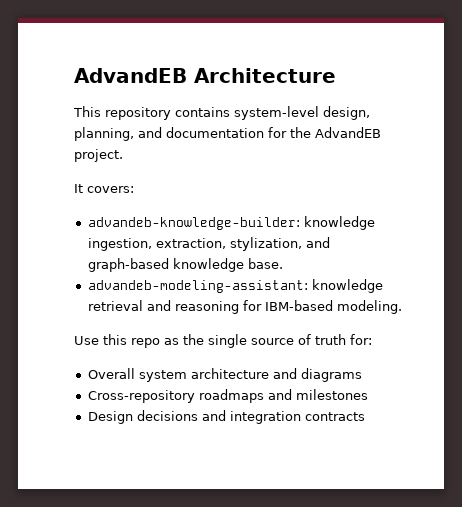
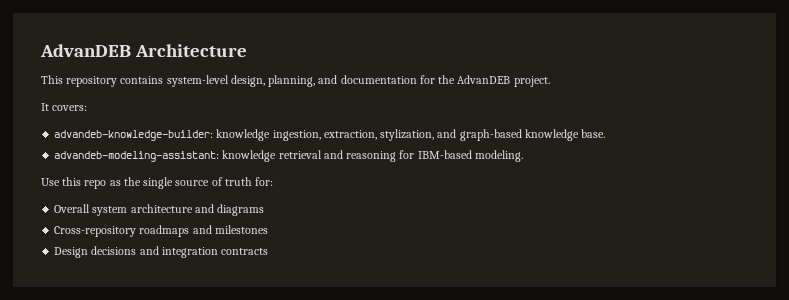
[74,68,187,83] AdvandEB -> [40,44,131,57] AdvanDEB
[315,127,381,138] AdvandEB -> [457,75,511,84] AdvanDEB

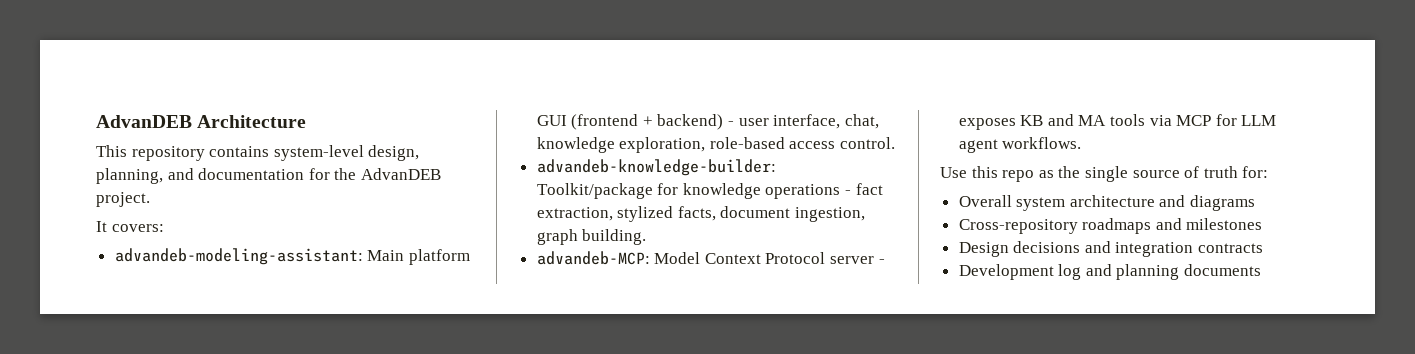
[54,129,606,141] [54,150,523,162] advandeb-knowledge-builder: knowledge ingestion, extraction, stylization, and graph-based knowledge base. // advandeb-modeling-assistant: knowledge retrieval and reasoning for IBM-based modeling. -> [114,248,470,265] [536,114,879,130] [536,137,896,153] [536,159,776,176] [536,183,883,199] [536,206,866,222] [536,229,647,245] [536,251,885,265] [958,114,1277,130] [958,137,1082,153] advandeb-modeling-assistant: Main platform GUI (frontend + backend) - user interface, chat, knowledge exploration, role-based access control. // advandeb-knowledge-builder: Toolkit/package for knowledge operations - fact extraction, stylized facts, document ingestion, graph building. // advandeb-MCP: Model Context Protocol server - exposes KB and MA tools via MCP for LLM agent workflows.
(269, 251) none -> [958,264,1262,280] // Development log and planning documents

